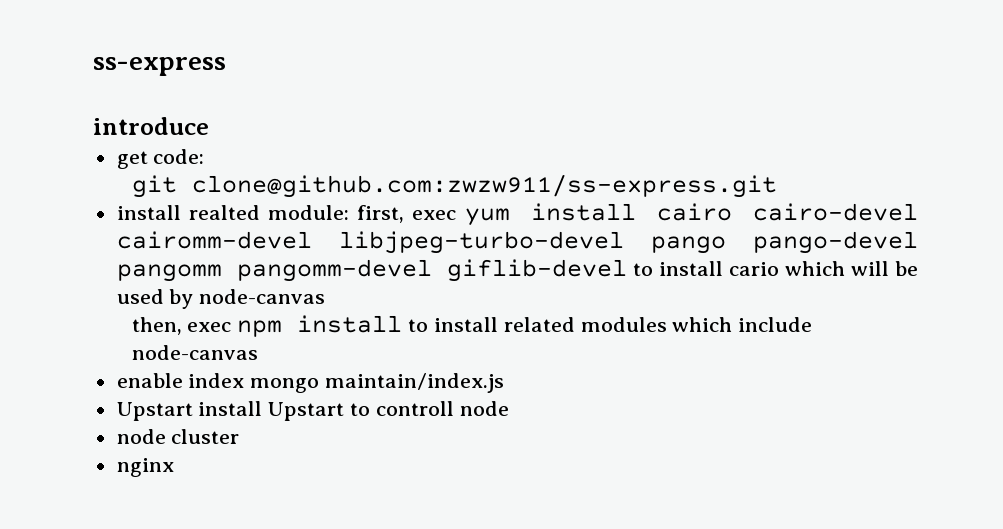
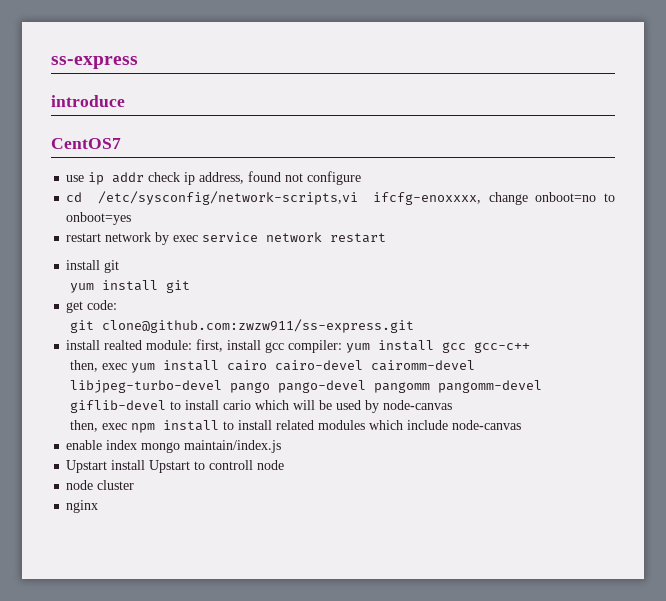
(209, 126) none -> [51,138,121,149] [66,171,362,185] [66,191,615,205] [66,212,132,225] [66,232,387,245] [66,260,120,273] [70,280,191,293] // CentOS7 // use ip addr check ip address, found not configure // cd /etc/sysconfig/network-scripts,vi ifcfg-enoxxxx, change onboot=no to onboot=yes // restart network by exec service network restart // install git // yum install git
(405, 214) none -> [227,340,531,353] [70,360,99,372] install gcc compiler: yum install gcc gcc-c++ // then,

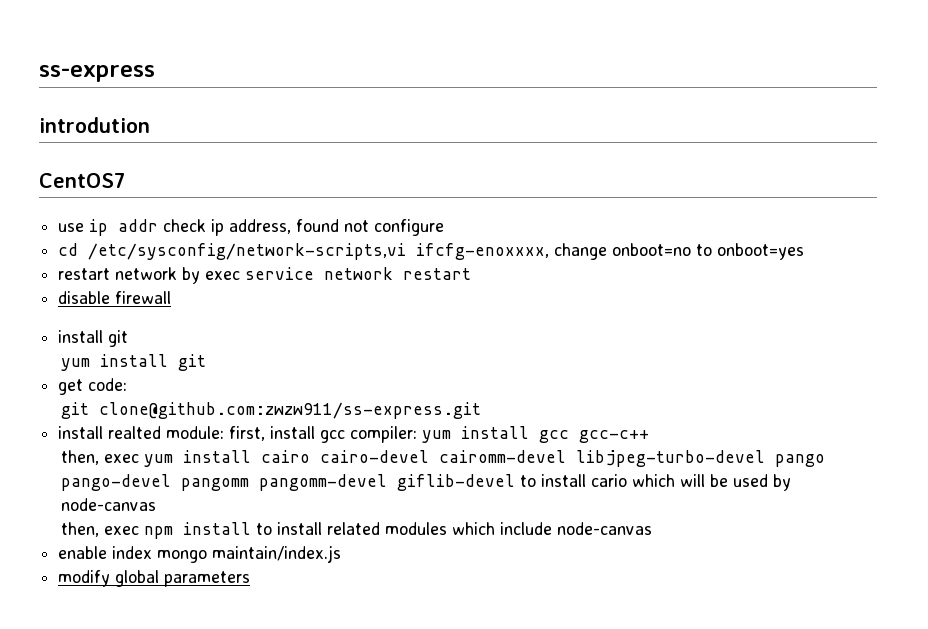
[51,95,125,107] introduce -> [39,117,150,133] introdution
(387, 238) none -> [58,291,172,304] // disable firewall
[66,460,285,473] [66,480,135,490] [66,500,99,513] Upstart install Upstart to controll node // node cluster // nginx -> [58,570,251,587] modify global parameters

